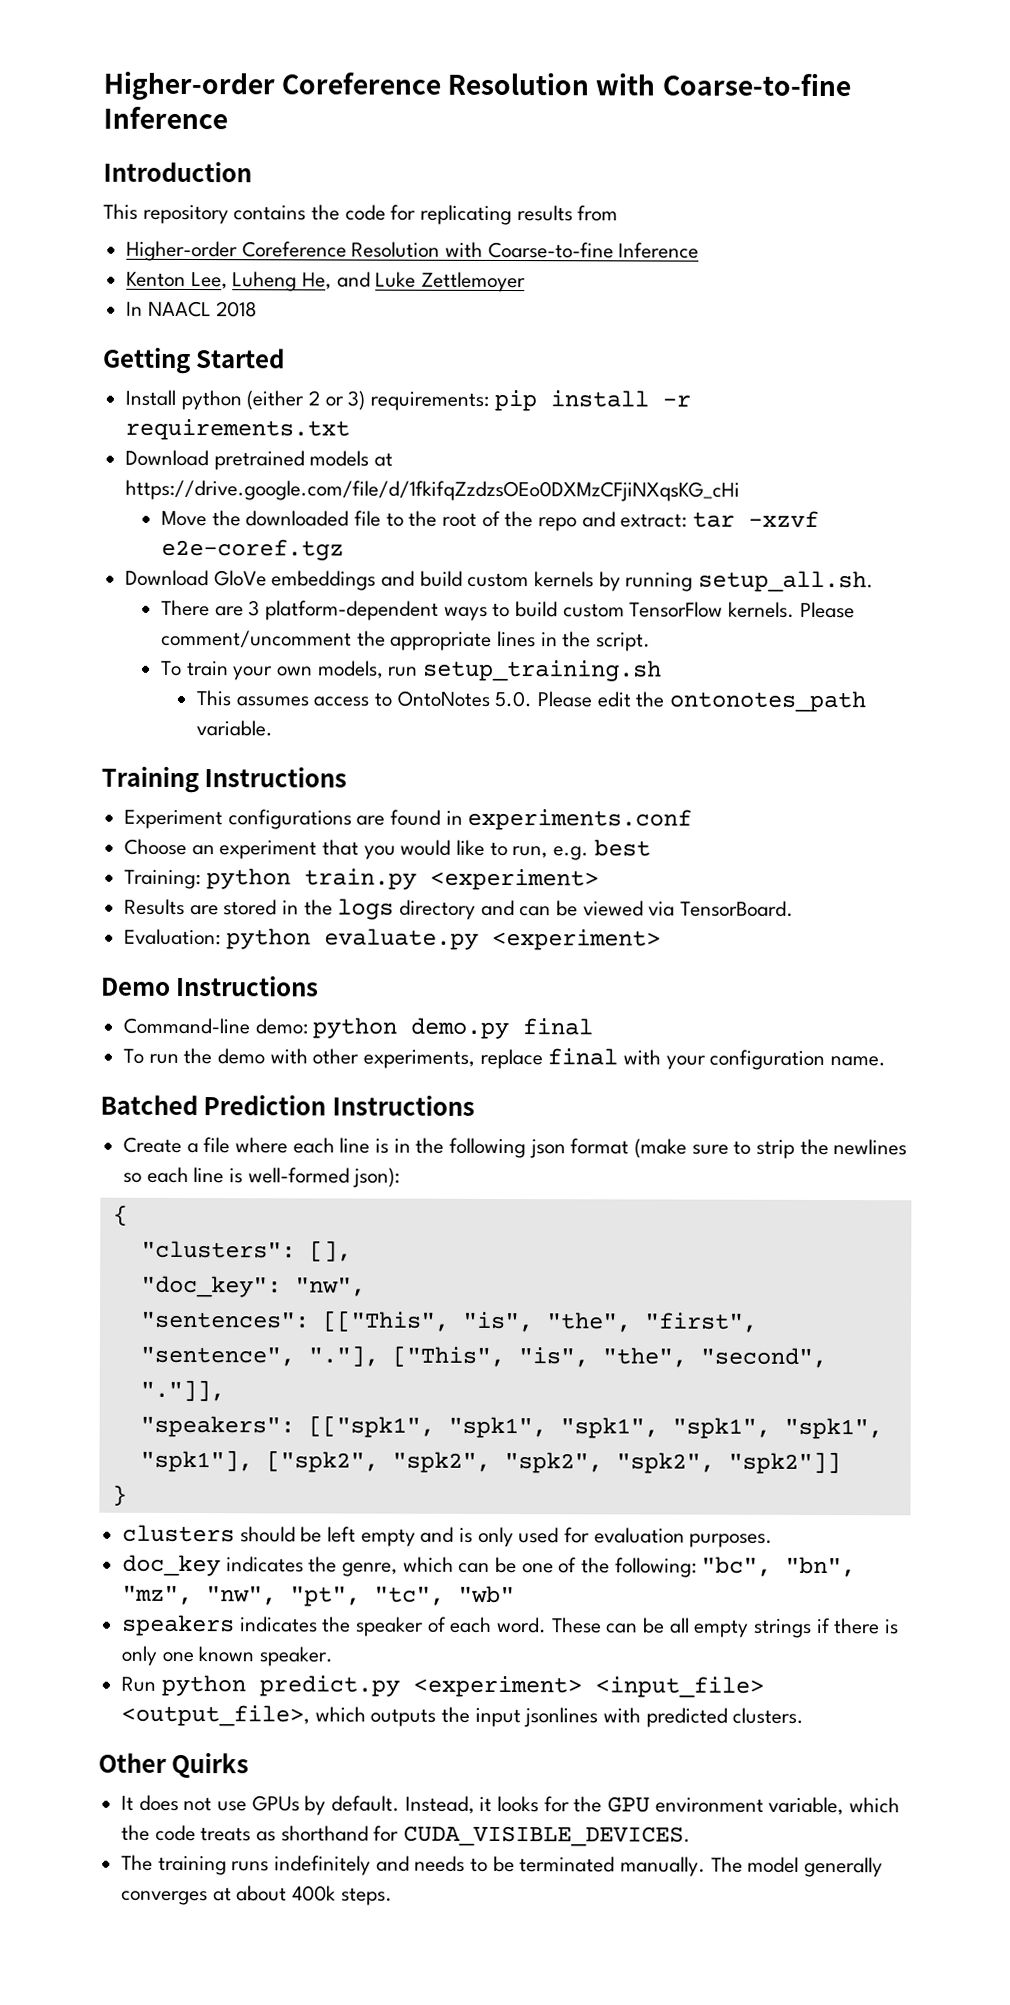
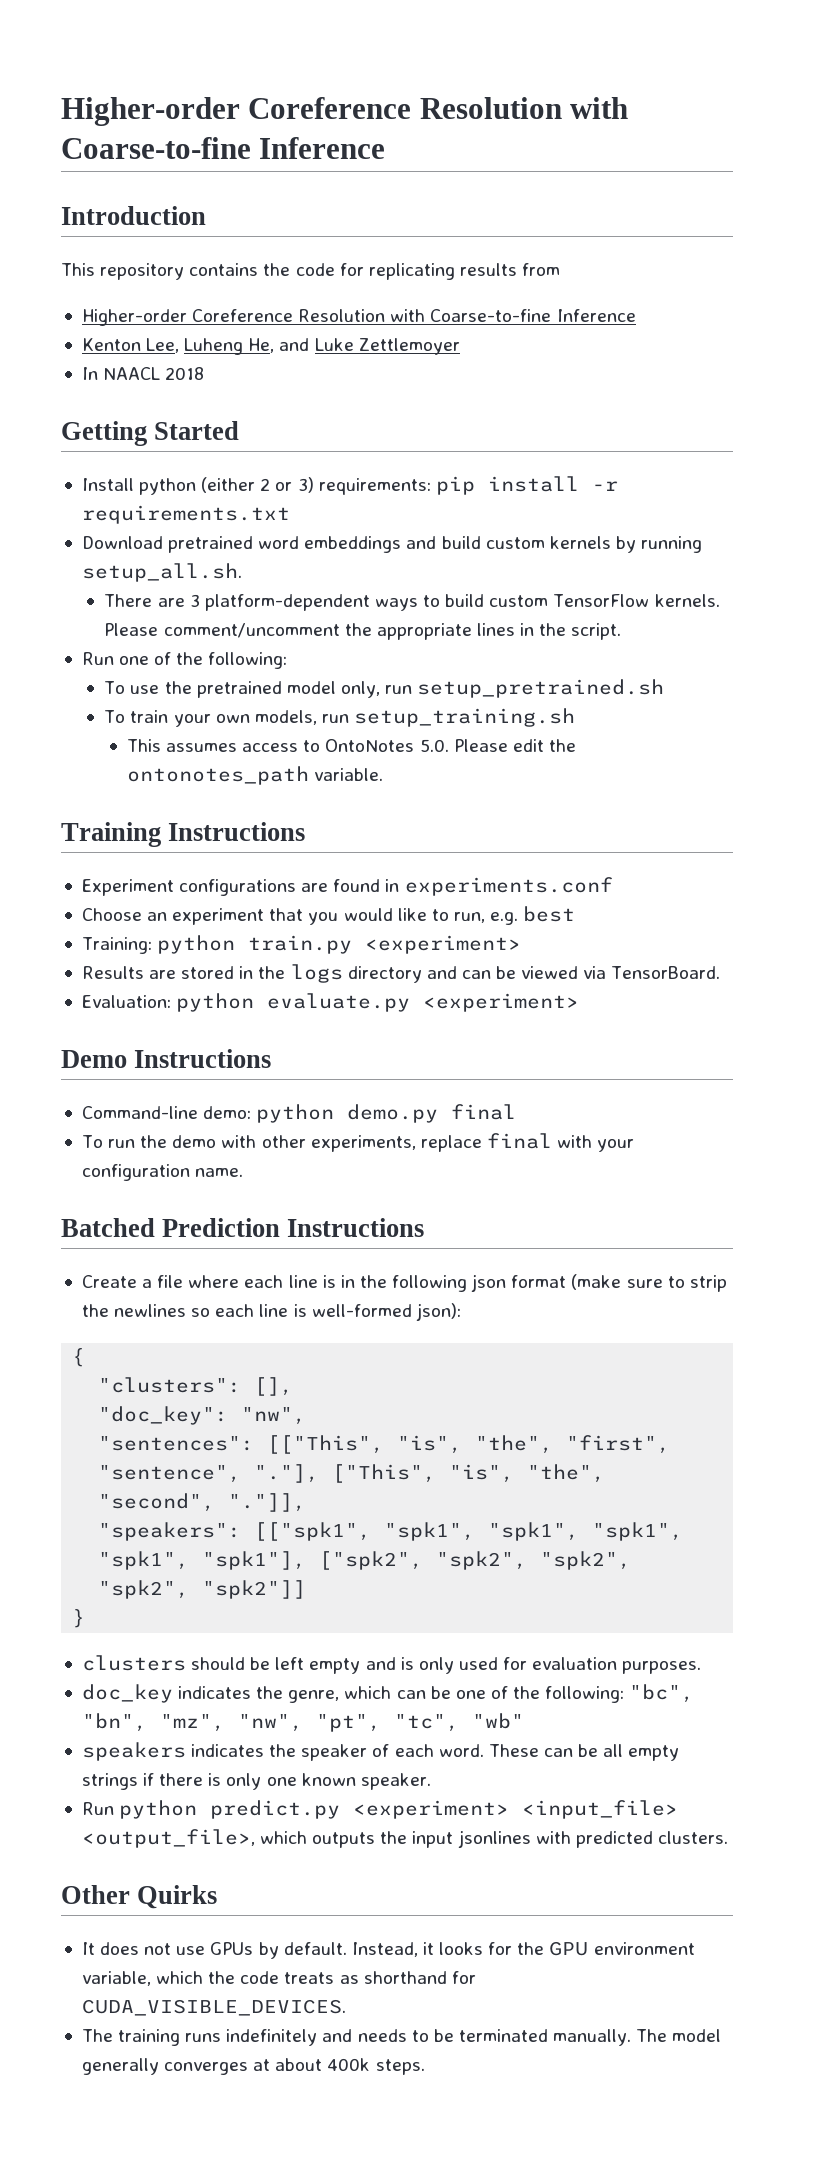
[309,450,394,467] [125,479,741,502] [161,510,820,532] [161,538,345,561] [125,569,267,587] models at https://drive.google.com/file/d/1fkifqZzdzsOEo0DXMzCFjiNXqsKG_cHi // Move the downloaded file to the root of the repo and extract: tar -xzvf e2e-coref.tgz // Download GloVe -> [258,536,300,549] word
(652, 642) none -> [81,652,288,669] [104,679,665,698] // Run one of the following: // To use the pretrained model only, run setup_pretrained.sh

